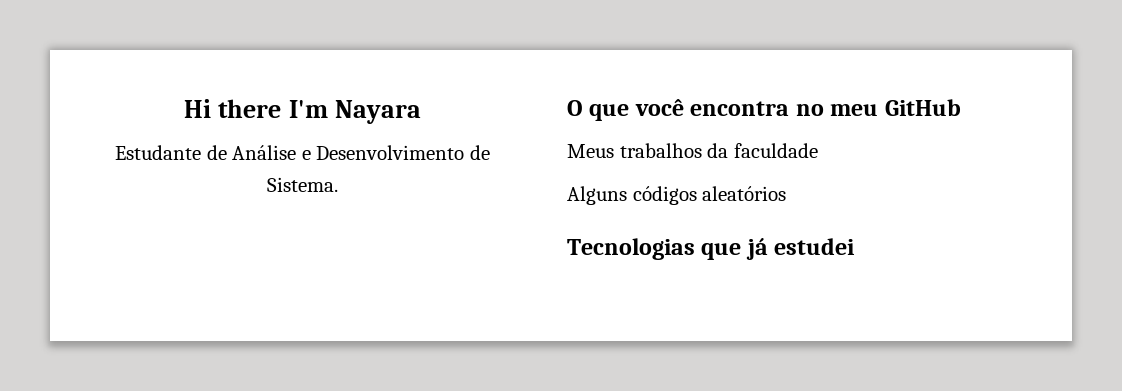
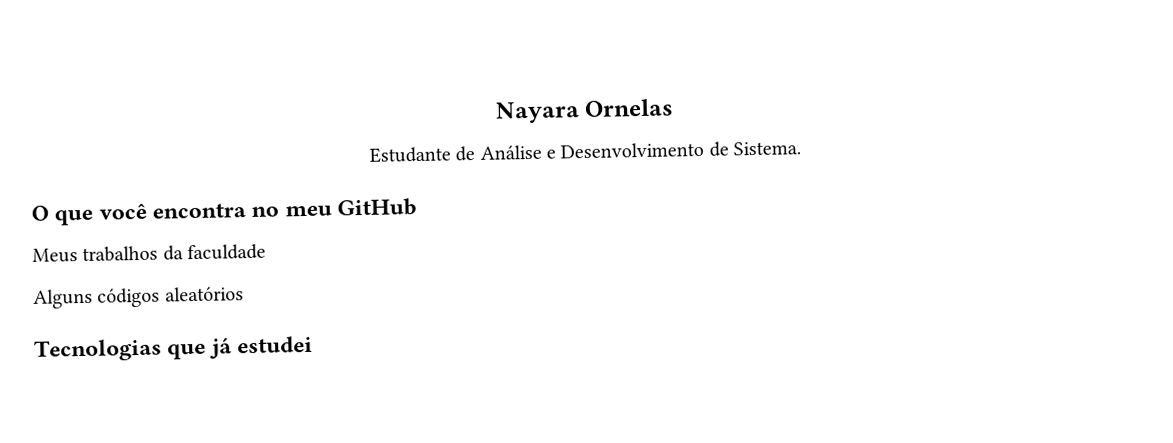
[184,99,328,118] Hi there I'm -> (494, 112) none
(421, 112) none -> [584,98,675,118] Ornelas

